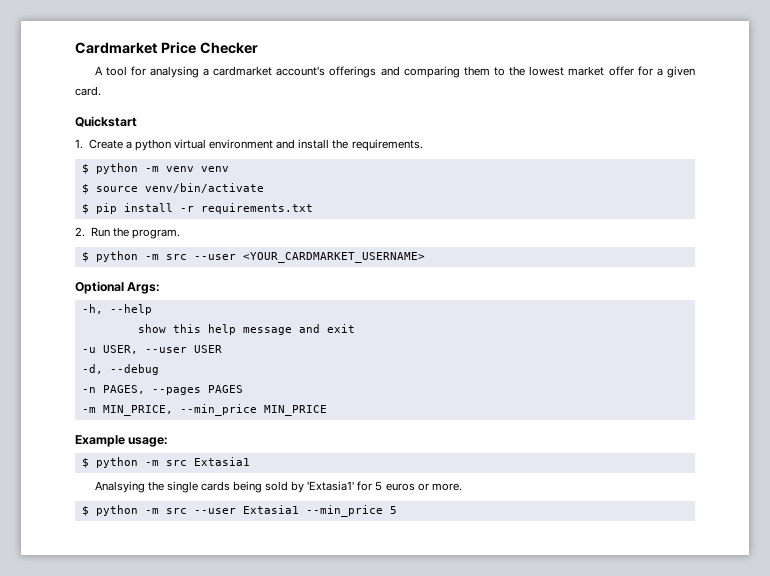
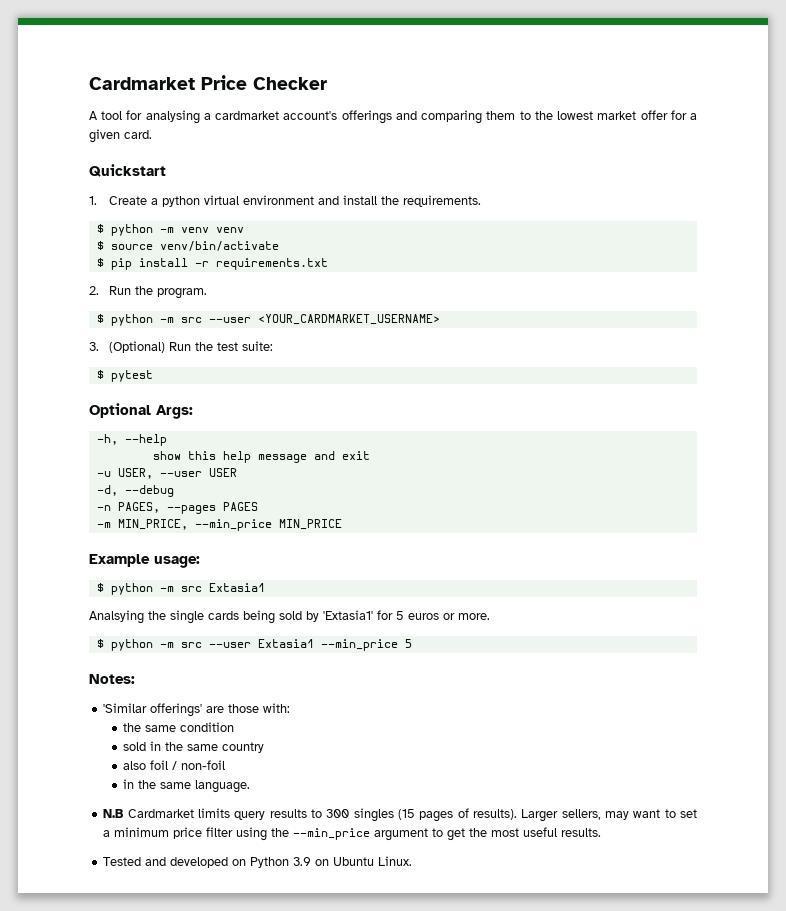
(425, 257) none -> [89,341,273,353] [96,370,153,382] // 3. (Optional) Run the test suite: // $ pytest
(397, 510) none -> [89,674,135,684] [103,703,291,717] [123,722,235,732] [123,741,265,753] [123,760,226,770] [123,779,251,793] [103,808,697,822] [103,827,602,841] [103,856,413,868] // Notes: // 'Similar offerings' are those with: // the same condition // sold in the same country // also foil / non-foil // in the same language. // N.B Cardmarket limits query results to 300 singles (15 pages of results). Larger sellers, may want to set a minimum price filter using the --min_price argument to get the most useful results. // Tested and developed on Python 3.9 on Ubuntu Linux.

